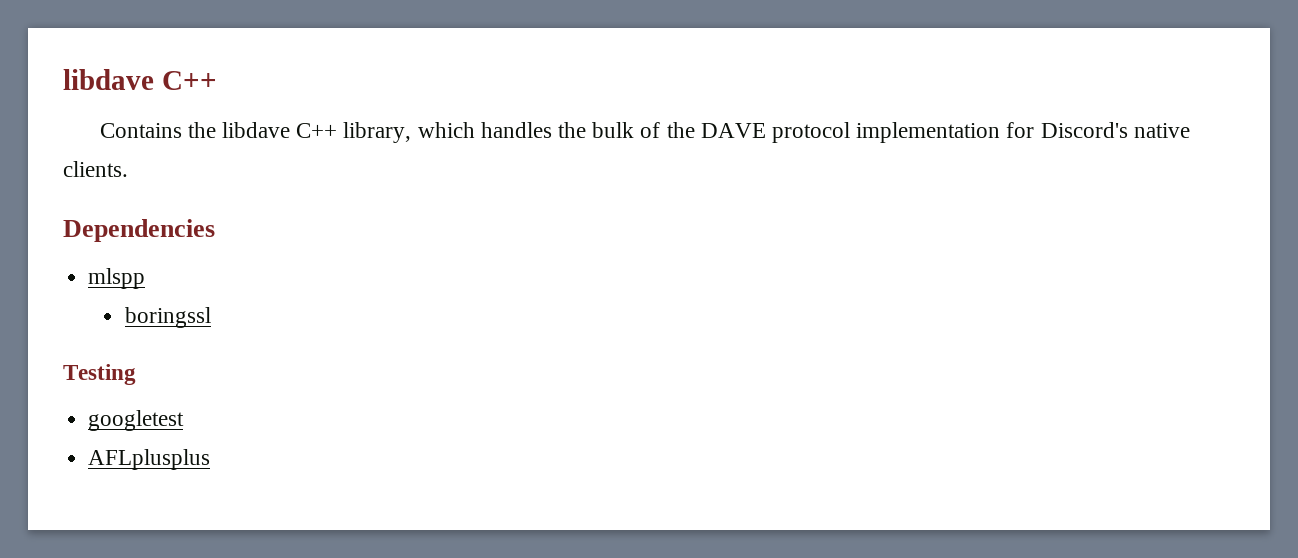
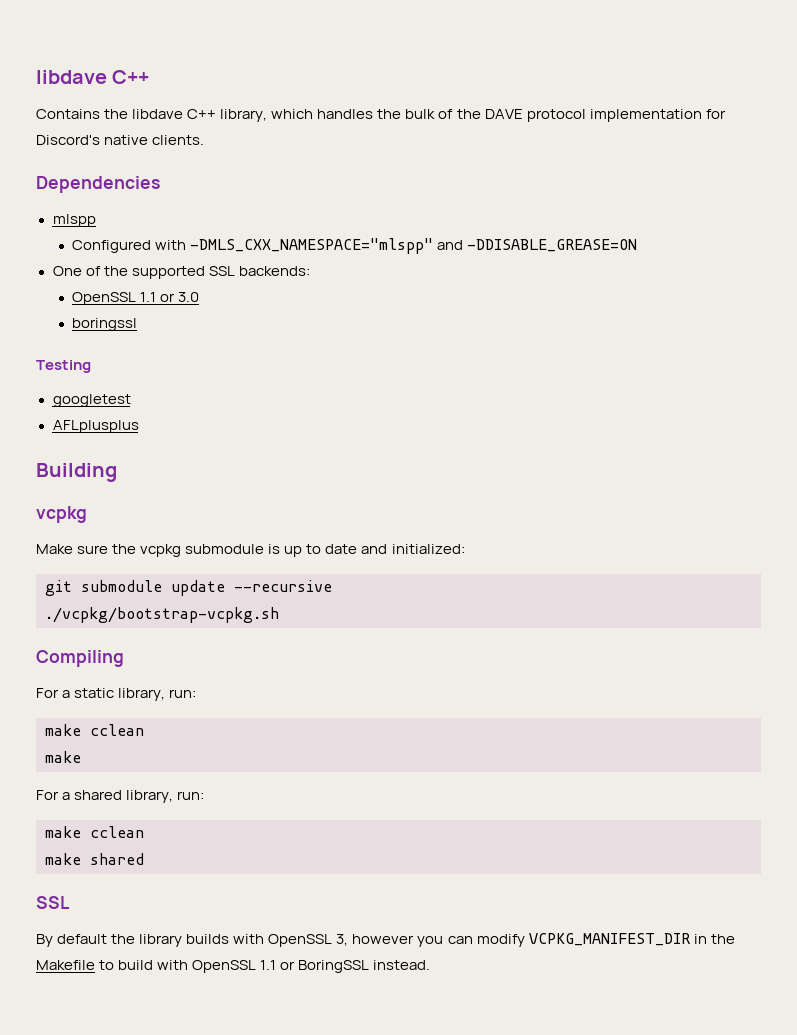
[124,307,211,328] [63,364,136,385] [88,410,185,431] [88,449,211,470] boringssl // Testing // googletest // AFLplusplus -> [72,238,638,254] [52,266,310,279] [72,292,200,305] [72,318,138,331] [36,360,91,373] [52,394,131,407] [52,420,139,433] [36,463,117,482] [36,506,87,523] [36,544,465,557] [45,580,332,596] [45,607,279,623] [36,650,124,667] [36,688,197,701] [45,724,144,736] [45,751,81,763] [36,790,205,803] [45,826,144,838] [45,853,144,865] [36,896,70,909] [36,933,735,947] [36,960,431,973] Configured with -DMLS_CXX_NAMESPACE="mlspp" and -DDISABLE_GREASE=ON // One of the supported SSL backends: // OpenSSL 1.1 or 3.0 // boringssl // Testing // googletest // AFLplusplus // Building // vcpkg // Make sure the vcpkg submodule is up to date and initialized: // git submodule update --recursive // ./vcpkg/bootstrap-vcpkg.sh // Compiling // For a static library, run: // make cclean // make // For a shared library, run: // make cclean // make shared // SSL // By default the library builds with OpenSSL 3, however you can modify VCPKG_MANIFEST_DIR in the Makefile to build with OpenSSL 1.1 or BoringSSL instead.

